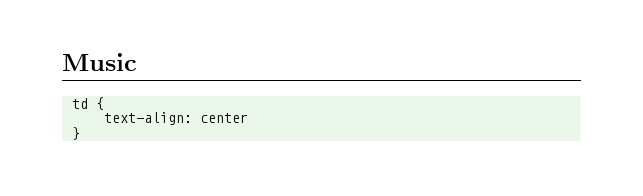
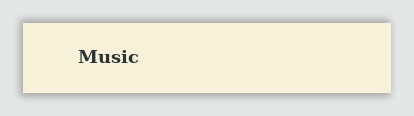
[71,97,104,110] [103,112,248,125] [71,127,80,140] // td { // text-align: center // } -> (139, 56) none

